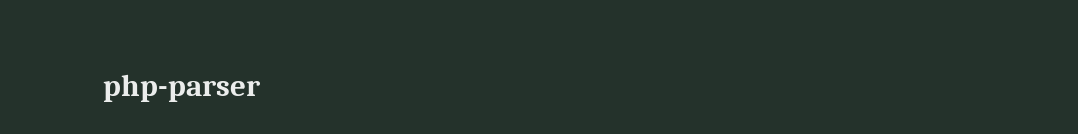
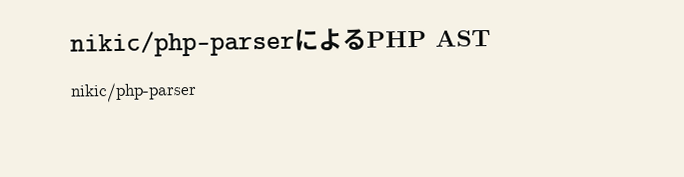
[103,74,261,102] php-parser -> [70,27,491,58] [70,81,197,103] nikic/php-parserによるPHP AST // nikic/php-parser

